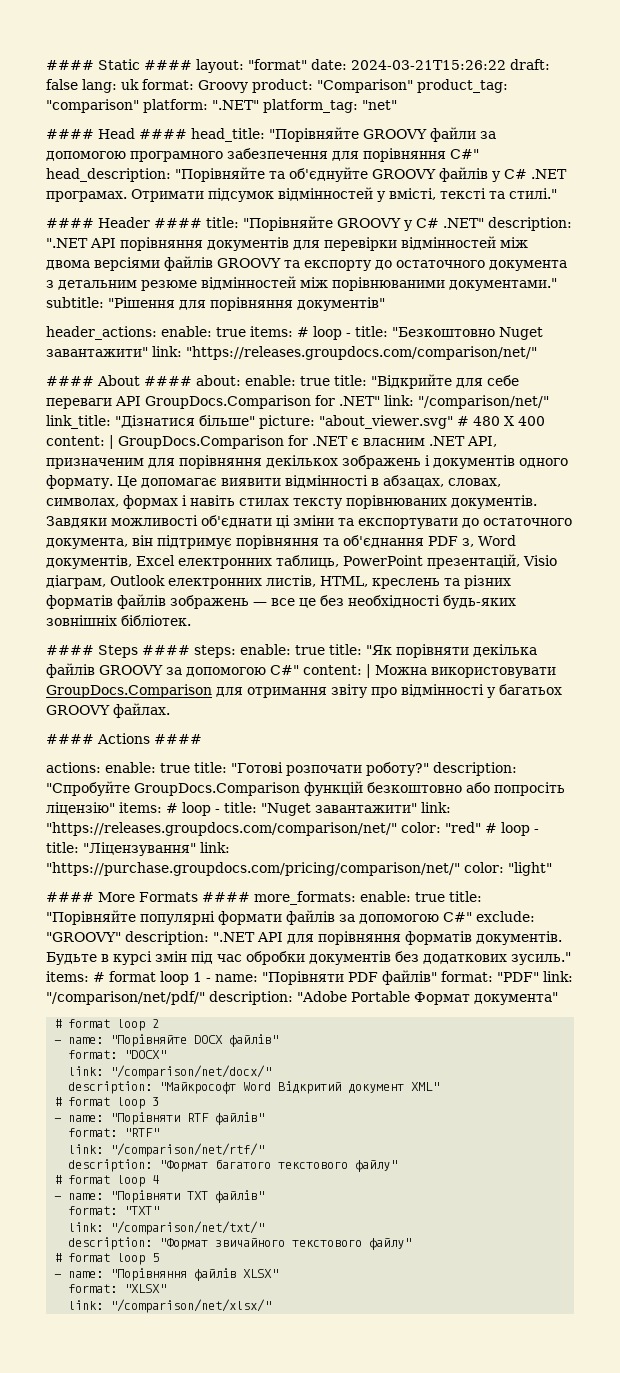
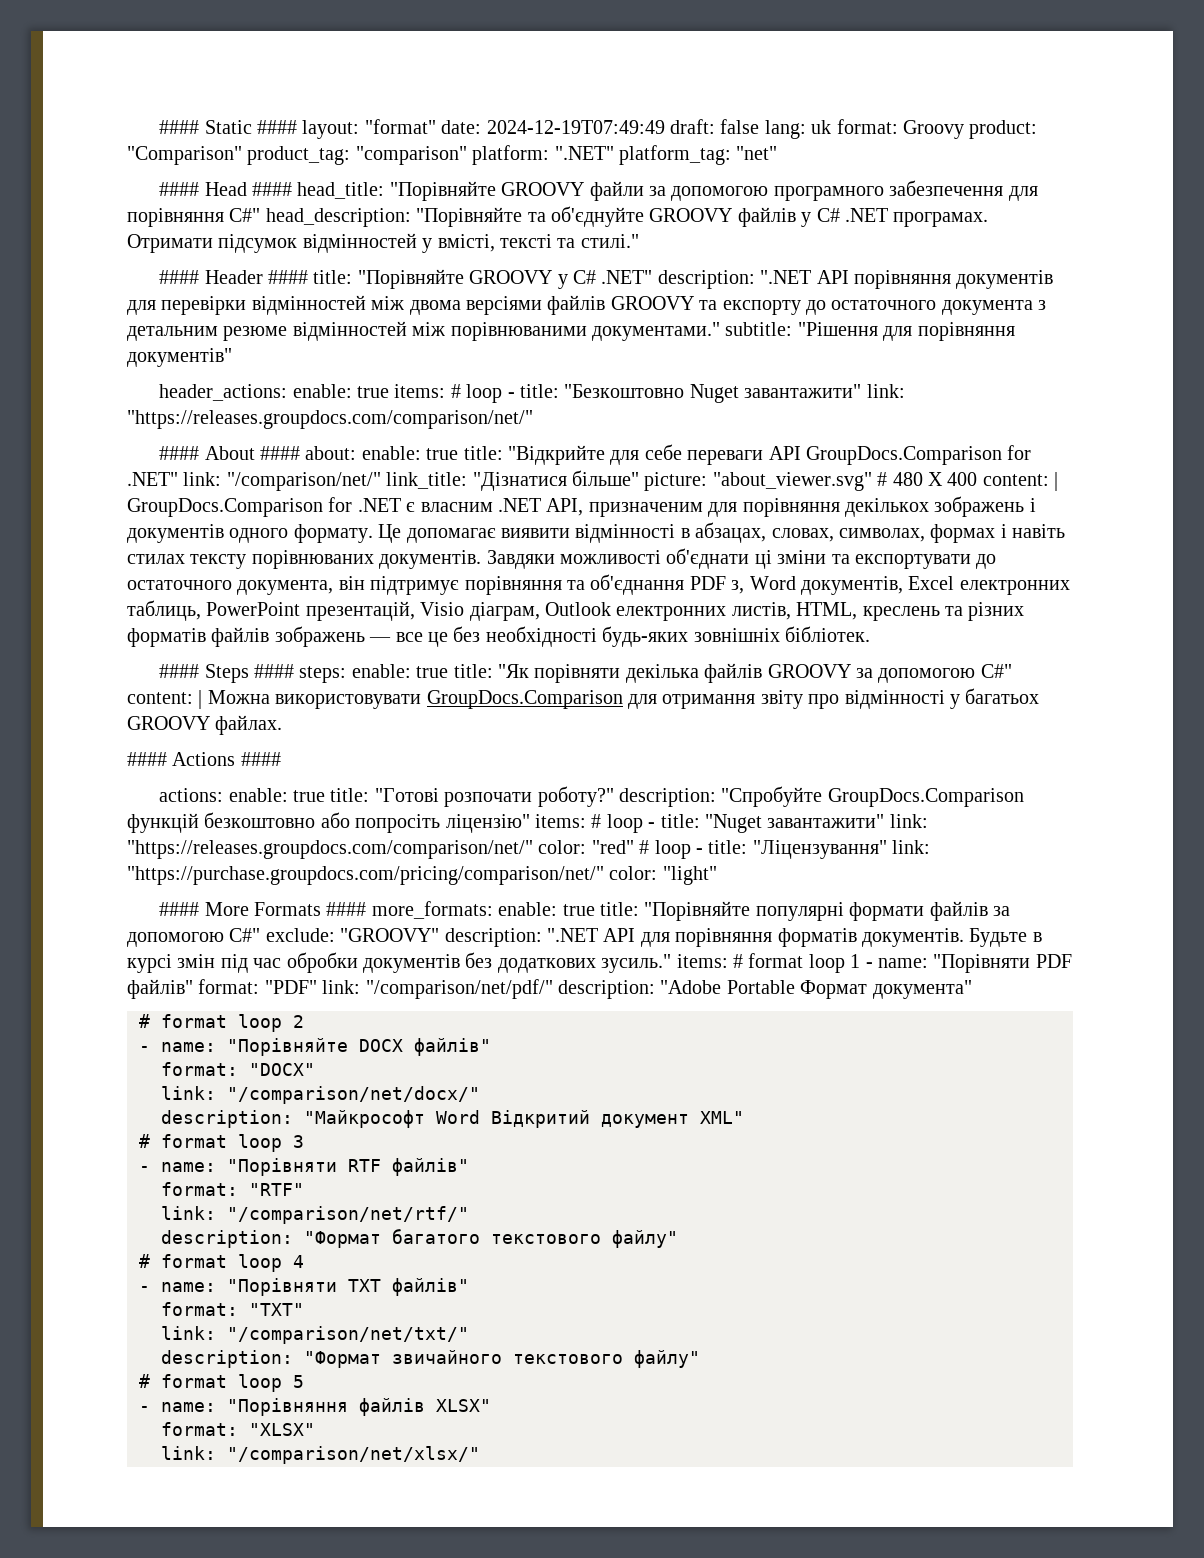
[351,60,506,70] 2024-03-21T15:26:22 -> [486,120,665,134] 2024-12-19T07:49:49

